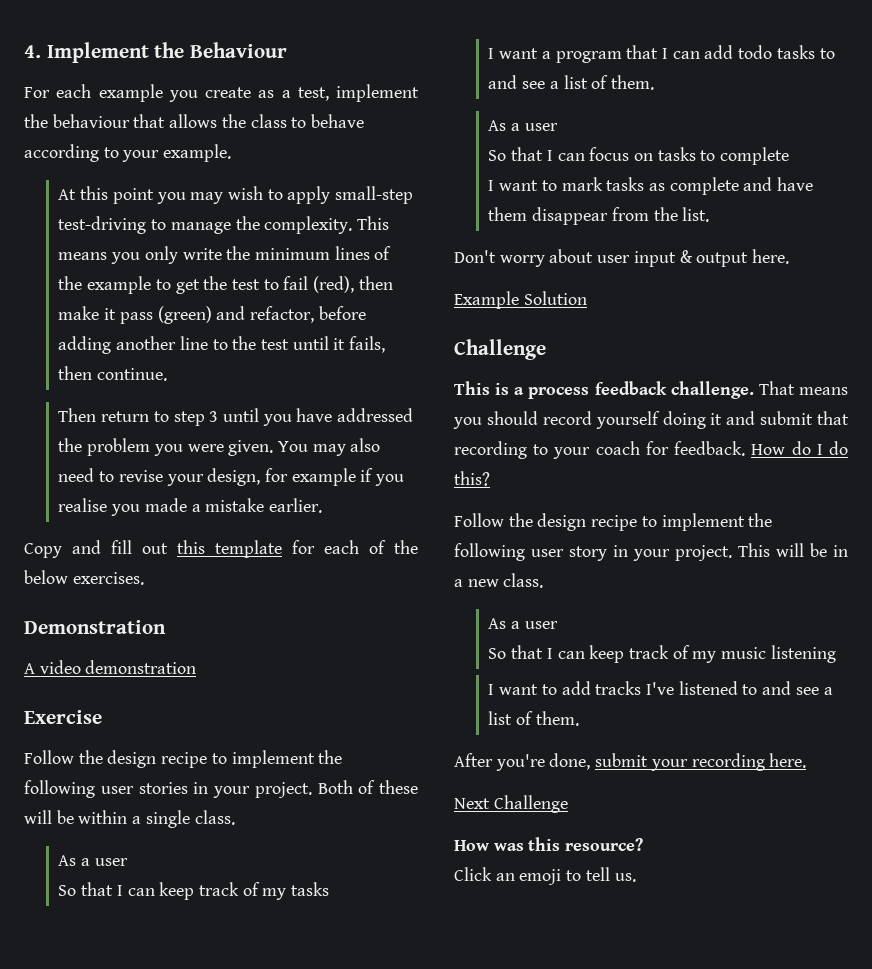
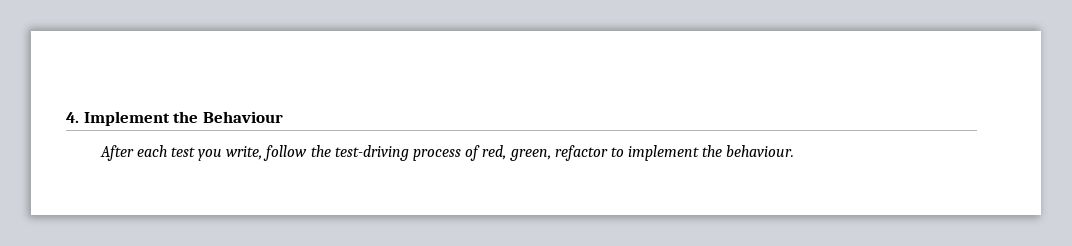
[24,84,419,102] [24,114,365,128] [24,144,232,162] [58,186,414,204] [58,216,390,234] [58,246,392,264] [58,276,393,294] [58,306,366,324] [58,336,386,354] [58,366,168,381] [58,408,414,426] [58,438,381,456] [58,468,405,486] [58,498,323,516] [24,540,418,558] [24,570,144,585] [24,620,166,634] [24,660,197,674] [24,710,102,724] [24,750,343,768] [24,780,418,798] [24,810,235,828] [58,855,128,866] [58,882,330,900] [488,45,835,63] [488,75,655,90] [488,120,558,131] [488,147,790,165] [488,177,814,195] [488,207,710,225] [454,249,790,267] [454,291,587,309] [454,339,546,360] [454,381,848,399] [453,411,849,429] [454,441,848,459] [454,471,490,486] [454,513,773,531] [454,543,848,561] [454,573,544,588] [488,618,558,629] [488,645,836,663] [488,681,833,695] [488,711,579,726] [454,753,807,771] [454,795,568,813] [454,837,644,851] [454,867,636,885] For each example you create as a test, implement the behaviour that allows the class to behave according to your example. // At this point you may wish to apply small-step test-driving to manage the complexity. This means you only write the minimum lines of the example to get the test to fail (red), then make it pass (green) and refactor, before adding another line to the test until it fails, then continue. // Then return to step 3 until you have addressed the problem you were given. You may also need to revise your design, for example if you realise you made a mistake earlier. // Copy and fill out this template for each of the below exercises. // Demonstration // A video demonstration // Exercise // Follow the design recipe to implement the following user stories in your project. Both of these will be within a single class. // As a user // So that I can keep track of my tasks // I want a program that I can add todo tasks to and see a list of them. // As a user // So that I can focus on tasks to complete // I want to mark tasks as complete and have them disappear from the list. // Don't worry about user input & output here. // Example Solution // Challenge // This is a process feedback challenge. That means you should record yourself doing it and submit that recording to your coach for feedback. How do I do this? // Follow the design recipe to implement the following user story in your project. This will be in a new class. // As a user // So that I can keep track of my music listening // I want to add tracks I've listened to and see a list of them. // After you're done, submit your recording here. // Next Challenge // How was this resource? // Click an emoji to tell us. -> [99,145,795,161] After each test you write, follow the test-driving process of red, green, refactor to implement the behaviour.

